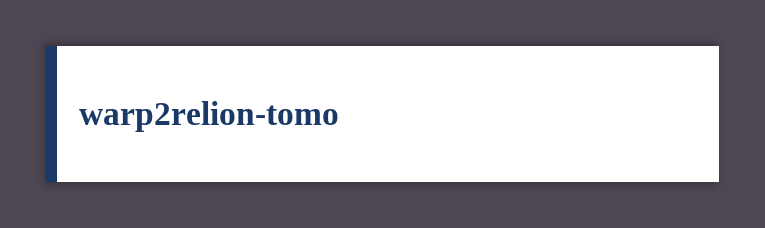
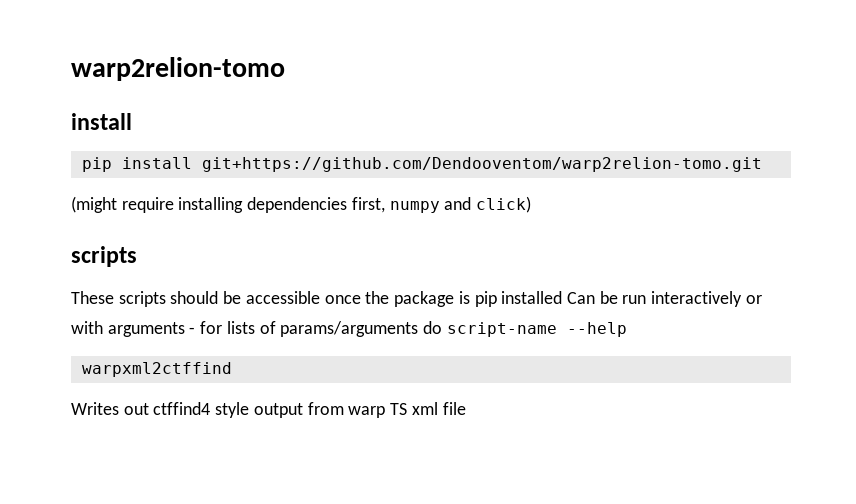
(339, 116) none -> [71,113,132,130] [81,157,762,172] [71,196,532,213] [71,246,137,267] [71,291,762,307] [71,321,627,337] [81,362,232,377] [71,402,466,418] // install // pip install git+https://github.com/Dendooventom/warp2relion-tomo.git // (might require installing dependencies first, numpy and click) // scripts // These scripts should be accessible once the package is pip installed Can be run interactively or with arguments - for lists of params/arguments do script-name --help // warpxml2ctffind // Writes out ctffind4 style output from warp TS xml file

